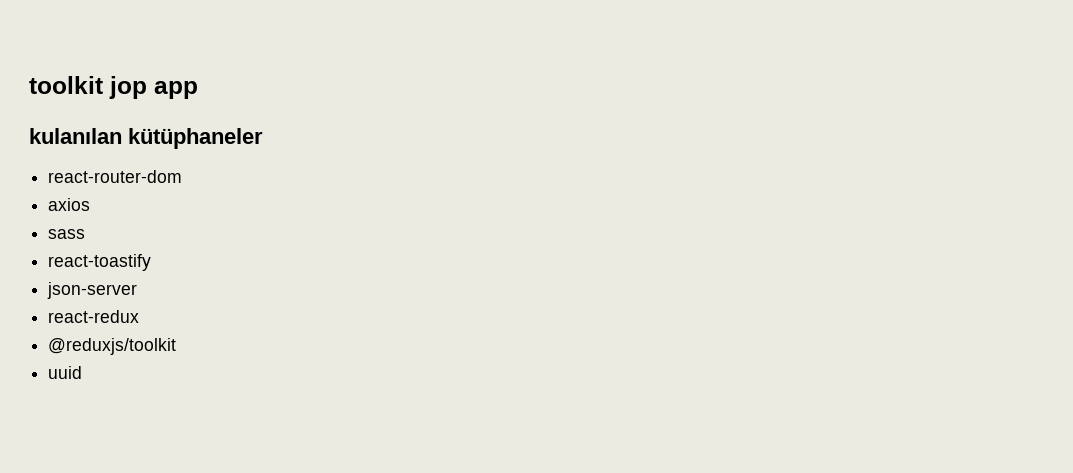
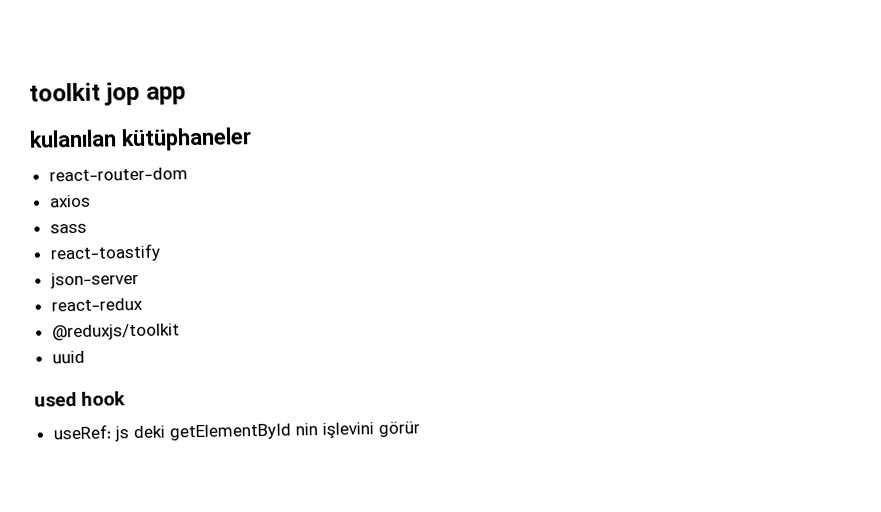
(83, 372) none -> [34,391,127,407] [52,421,420,442] // used hook // useRef: js deki getElementById nin işlevini görür

